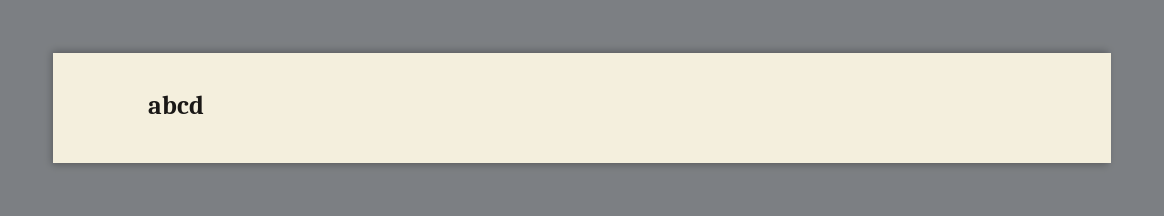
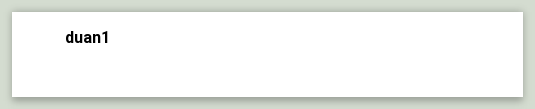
[148,95,204,114] abcd -> [65,31,110,43] duan1

